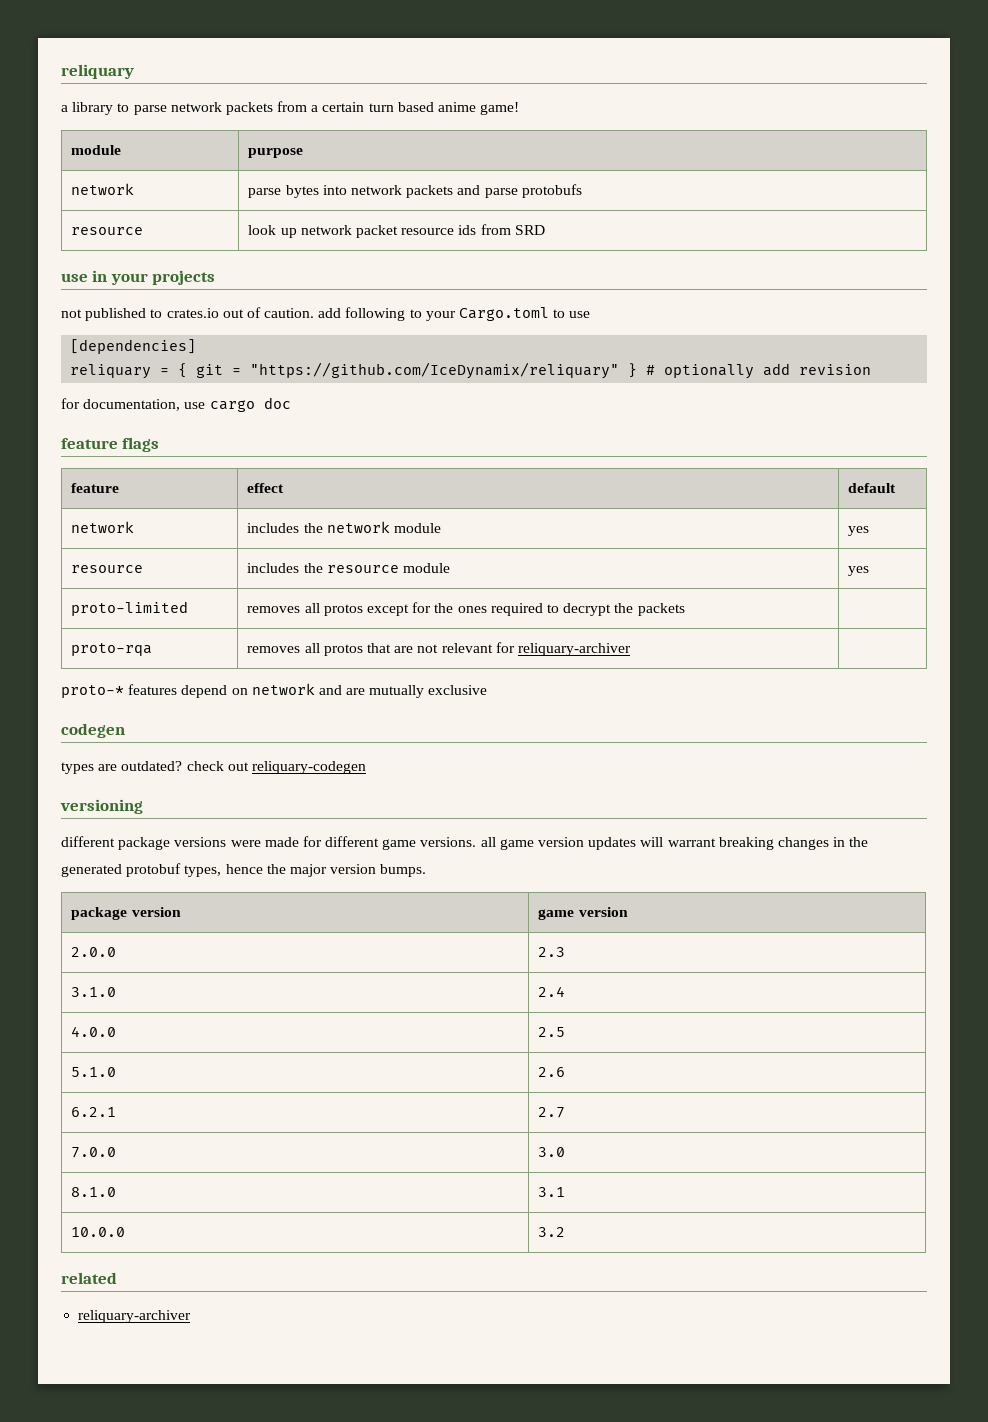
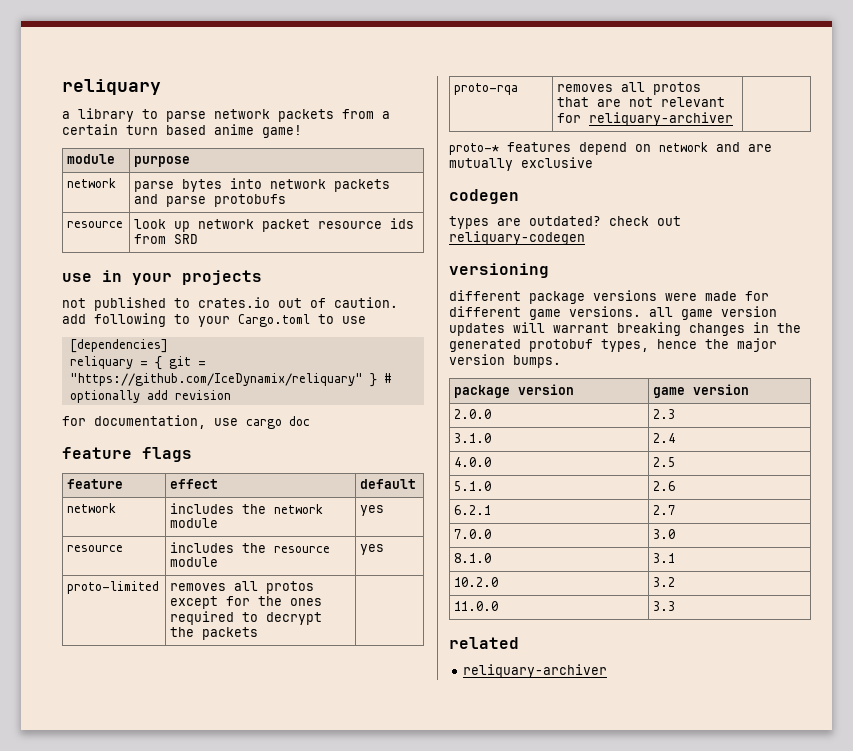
[71,1227,126,1237] 10.0.0 -> [454,577,499,587] 10.2.0
(566, 1232) none -> [454,601,499,611] [653,601,676,611] // 11.0.0 | 3.3

